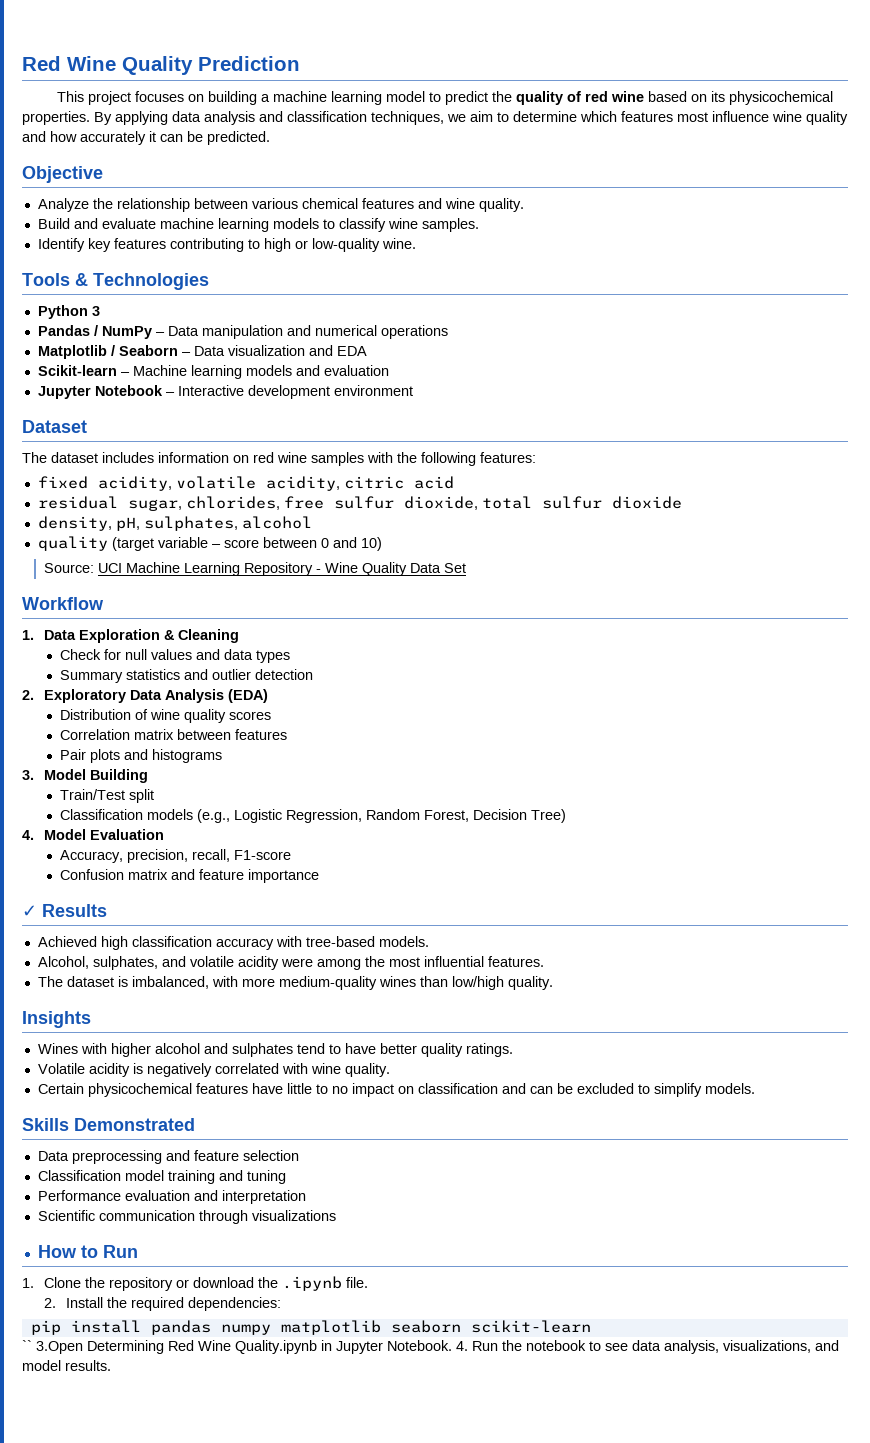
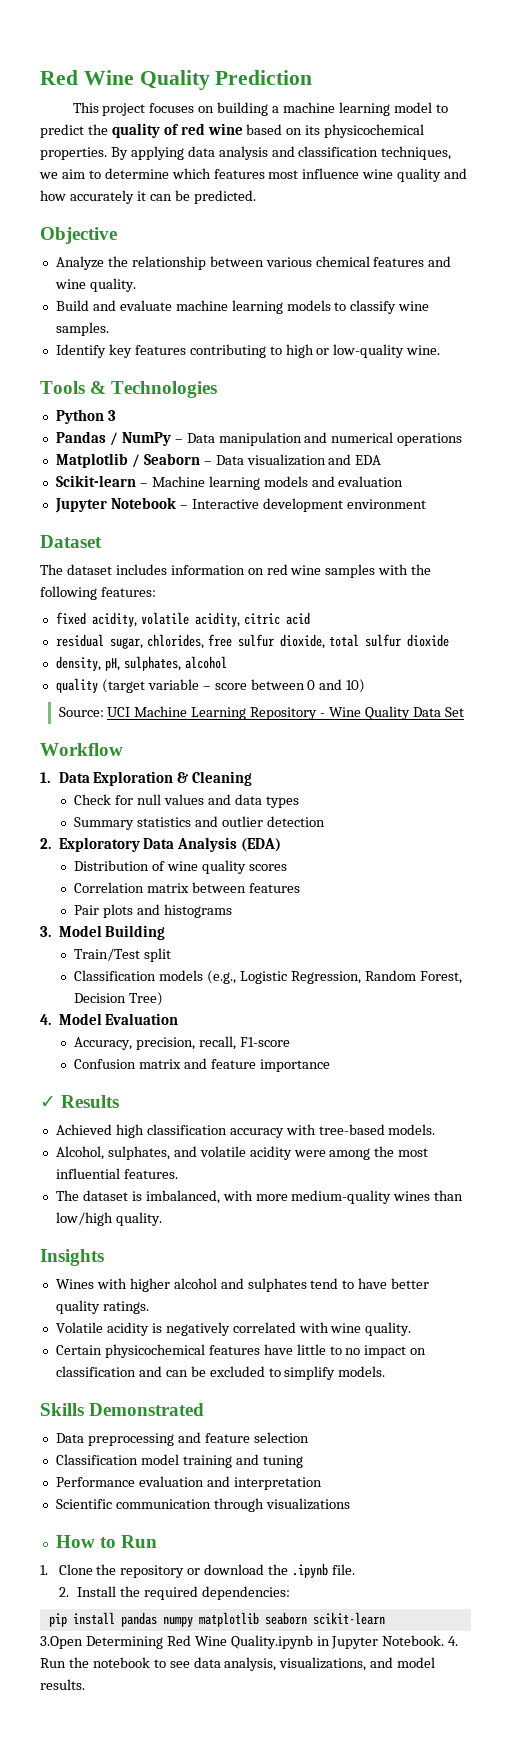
[22,1340,32,1351] `` -> (385, 1618) none

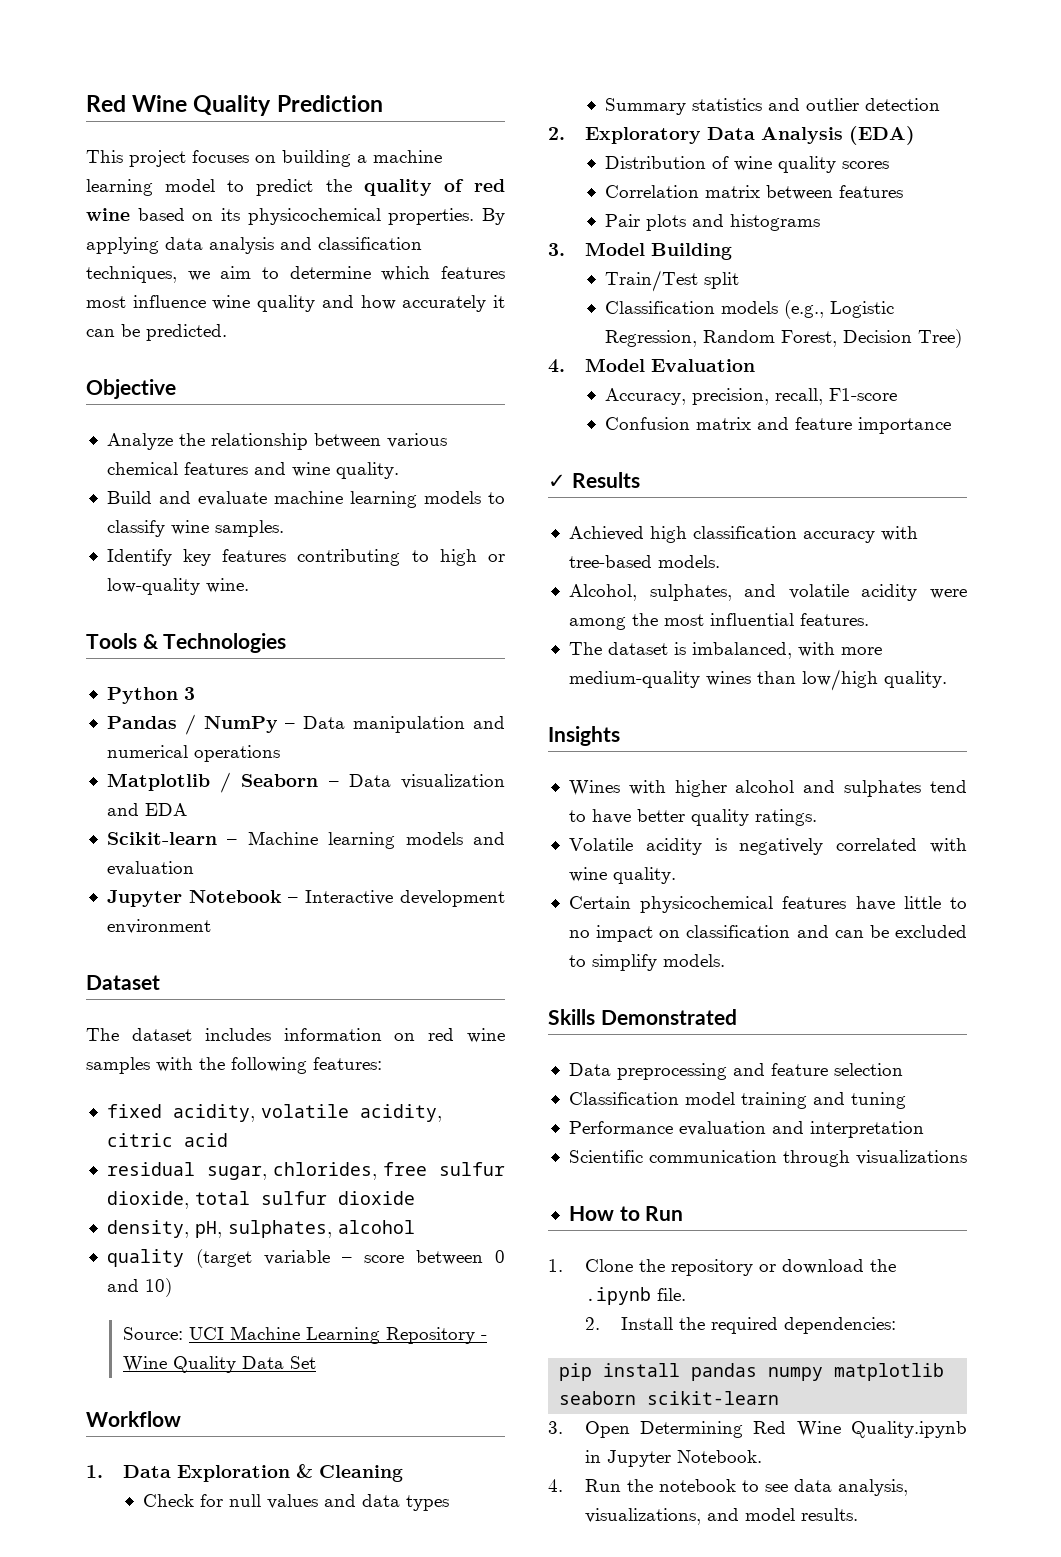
[40,1636,83,1649] 3.Open -> [548,1421,630,1438] 3. Open
(445, 1640) none -> (762, 1456) //

